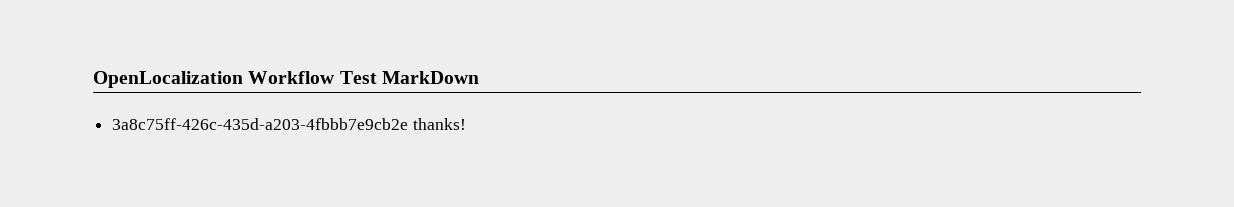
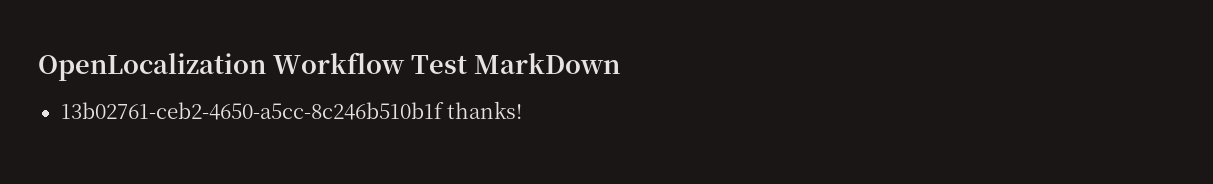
[112,118,409,130] 3a8c75ff-426c-435d-a203-4fbbb7e9cb2e -> [60,102,444,120] 13b02761-ceb2-4650-a5cc-8c246b510b1f

